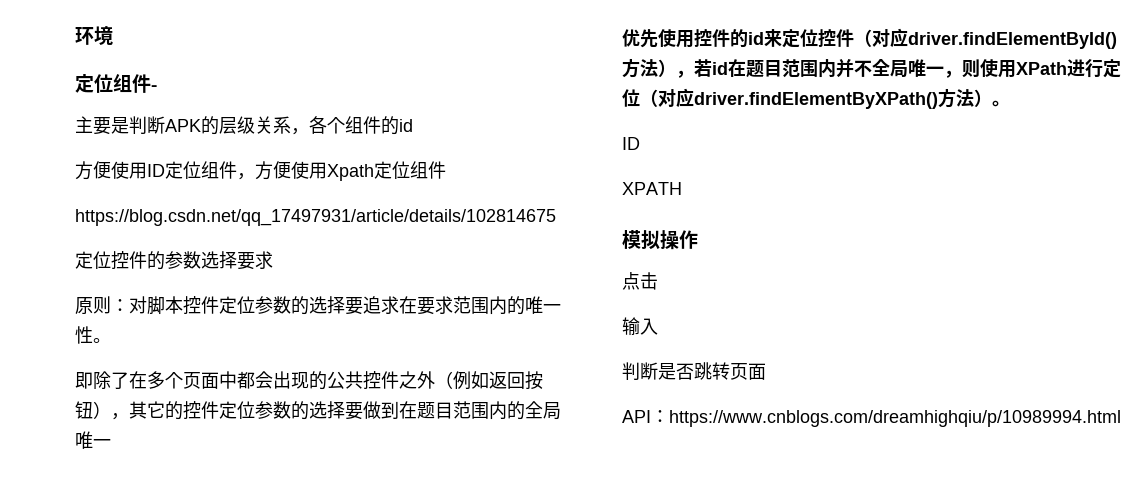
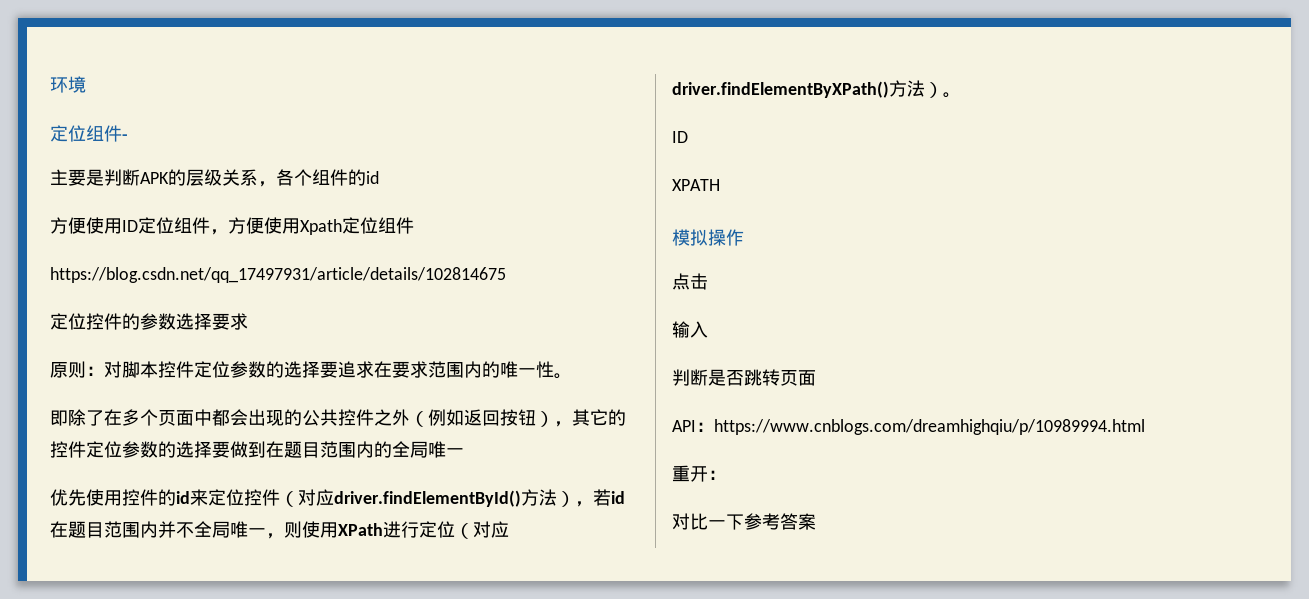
(1121, 418) none -> [672,465,726,482] [672,513,816,530] // 重开： // 对比一下参考答案

